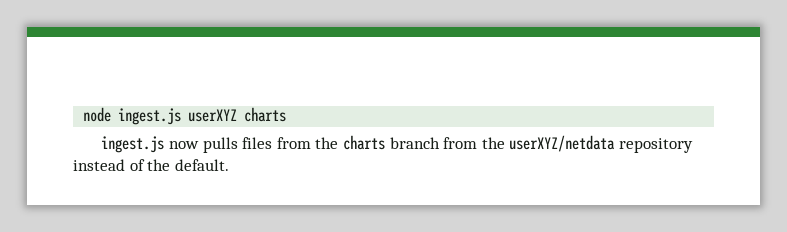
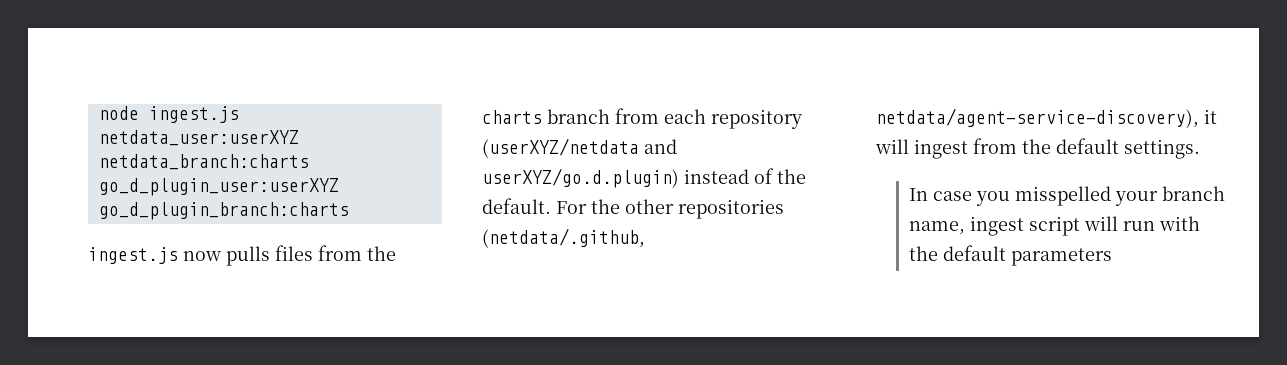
[188,107,287,122] userXYZ charts -> [98,130,299,146] [98,154,309,170] [98,178,339,196] [98,202,349,220] netdata_user:userXYZ netdata_branch:charts go_d_plugin_user:userXYZ go_d_plugin_branch:charts
[481,135,693,153] [73,159,229,171] the userXYZ/netdata repository instead of the default. -> [664,109,802,129] [482,138,677,158] [482,168,806,188] [482,198,784,219] [482,228,645,248] [876,108,1217,128] [875,138,1200,159] [908,186,1225,206] [908,216,1200,236] [908,245,1112,266] each repository (userXYZ/netdata and userXYZ/go.d.plugin) instead of the default. For the other repositories (netdata/.github, netdata/agent-service-discovery), it will ingest from the default settings. // In case you misspelled your branch name, ingest script will run with the default parameters

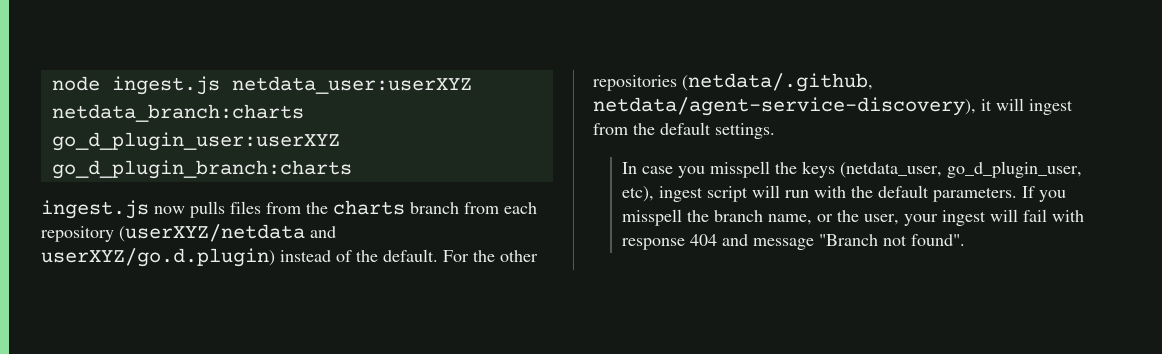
[1014,186,1225,206] [908,221,965,235] misspelled your branch name, -> [710,161,1083,178] [622,186,655,202] misspell the keys (netdata_user, go_d_plugin_user, etc),
[1010,248,1112,266] parameters -> [933,186,1067,202] [622,209,1085,226] [622,234,966,250] parameters. If you misspell the branch name, or the user, your ingest will fail with response 404 and message "Branch not found".

